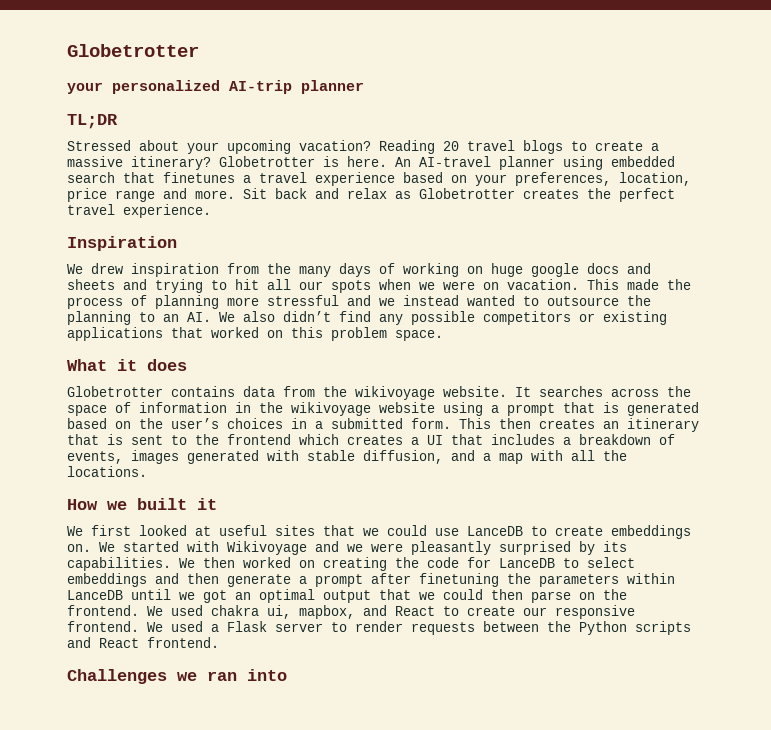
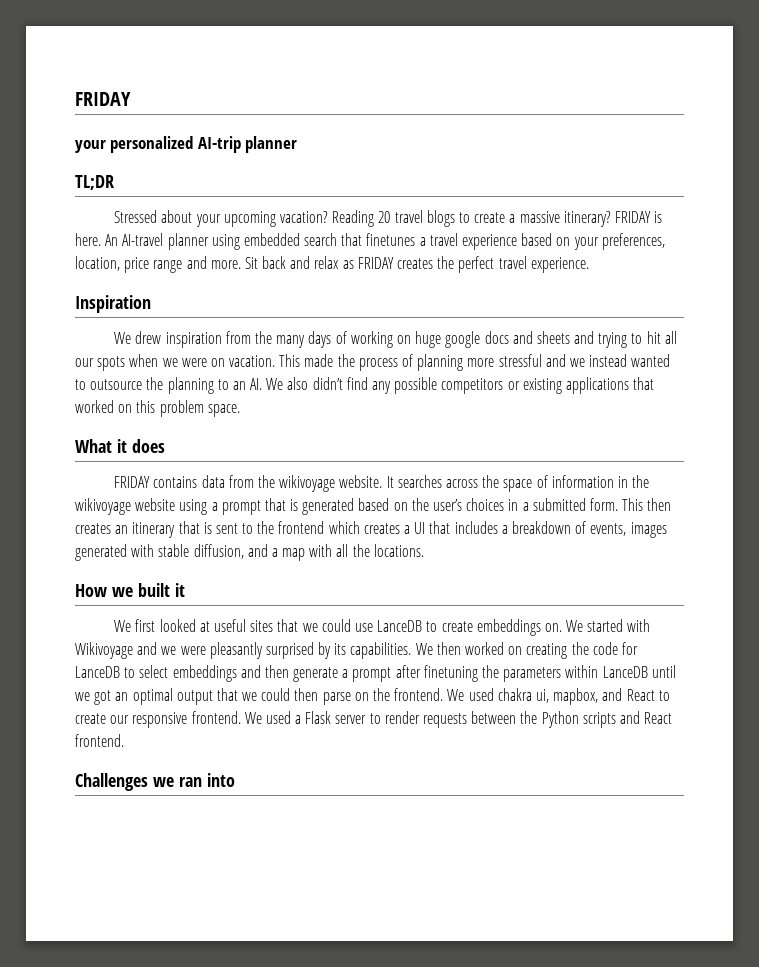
[67,44,199,57] Globetrotter -> [75,92,131,106] FRIDAY
[219,156,315,167] Globetrotter -> [614,211,651,223] FRIDAY
[419,188,515,199] Globetrotter -> [357,257,394,269] FRIDAY
[67,386,163,397] Globetrotter -> [114,476,151,488] FRIDAY

